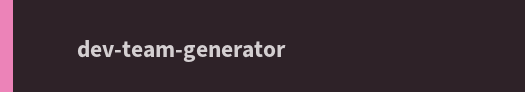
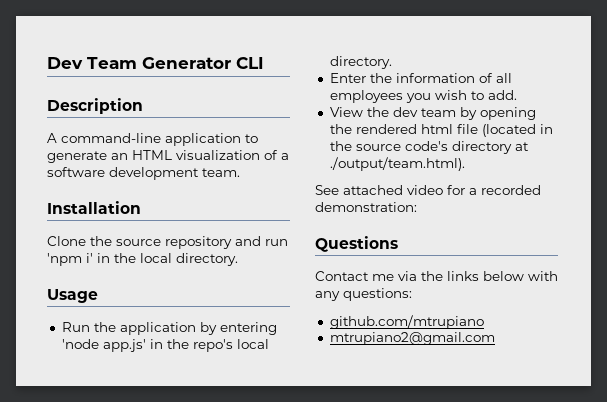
[77,40,286,62] dev-team-generator -> [47,57,264,69] [47,98,143,114] [47,133,258,146] [47,150,289,163] [47,167,240,180] [47,201,141,214] [47,236,288,249] [47,253,238,266] [47,289,98,303] [61,322,277,335] [61,339,269,352] [329,56,392,69] [329,73,512,83] [329,90,517,103] [329,107,536,120] [329,124,553,137] [329,141,529,154] [329,157,465,171] [315,185,541,195] [315,202,417,212] [315,236,398,252] [315,271,558,281] [315,288,412,301] [329,315,484,329] [329,332,495,345] Dev Team Generator CLI // Description // A command-line application to generate an HTML visualization of a software development team. // Installation // Clone the source repository and run 'npm i' in the local directory. // Usage // Run the application by entering 'node app.js' in the repo's local directory. // Enter the information of all employees you wish to add. // View the dev team by opening the rendered html file (located in the source code's directory at ./output/team.html). // See attached video for a recorded demonstration: // Questions // Contact me via the links below with any questions: // github.com/mtrupiano // mtrupiano2@gmail.com

